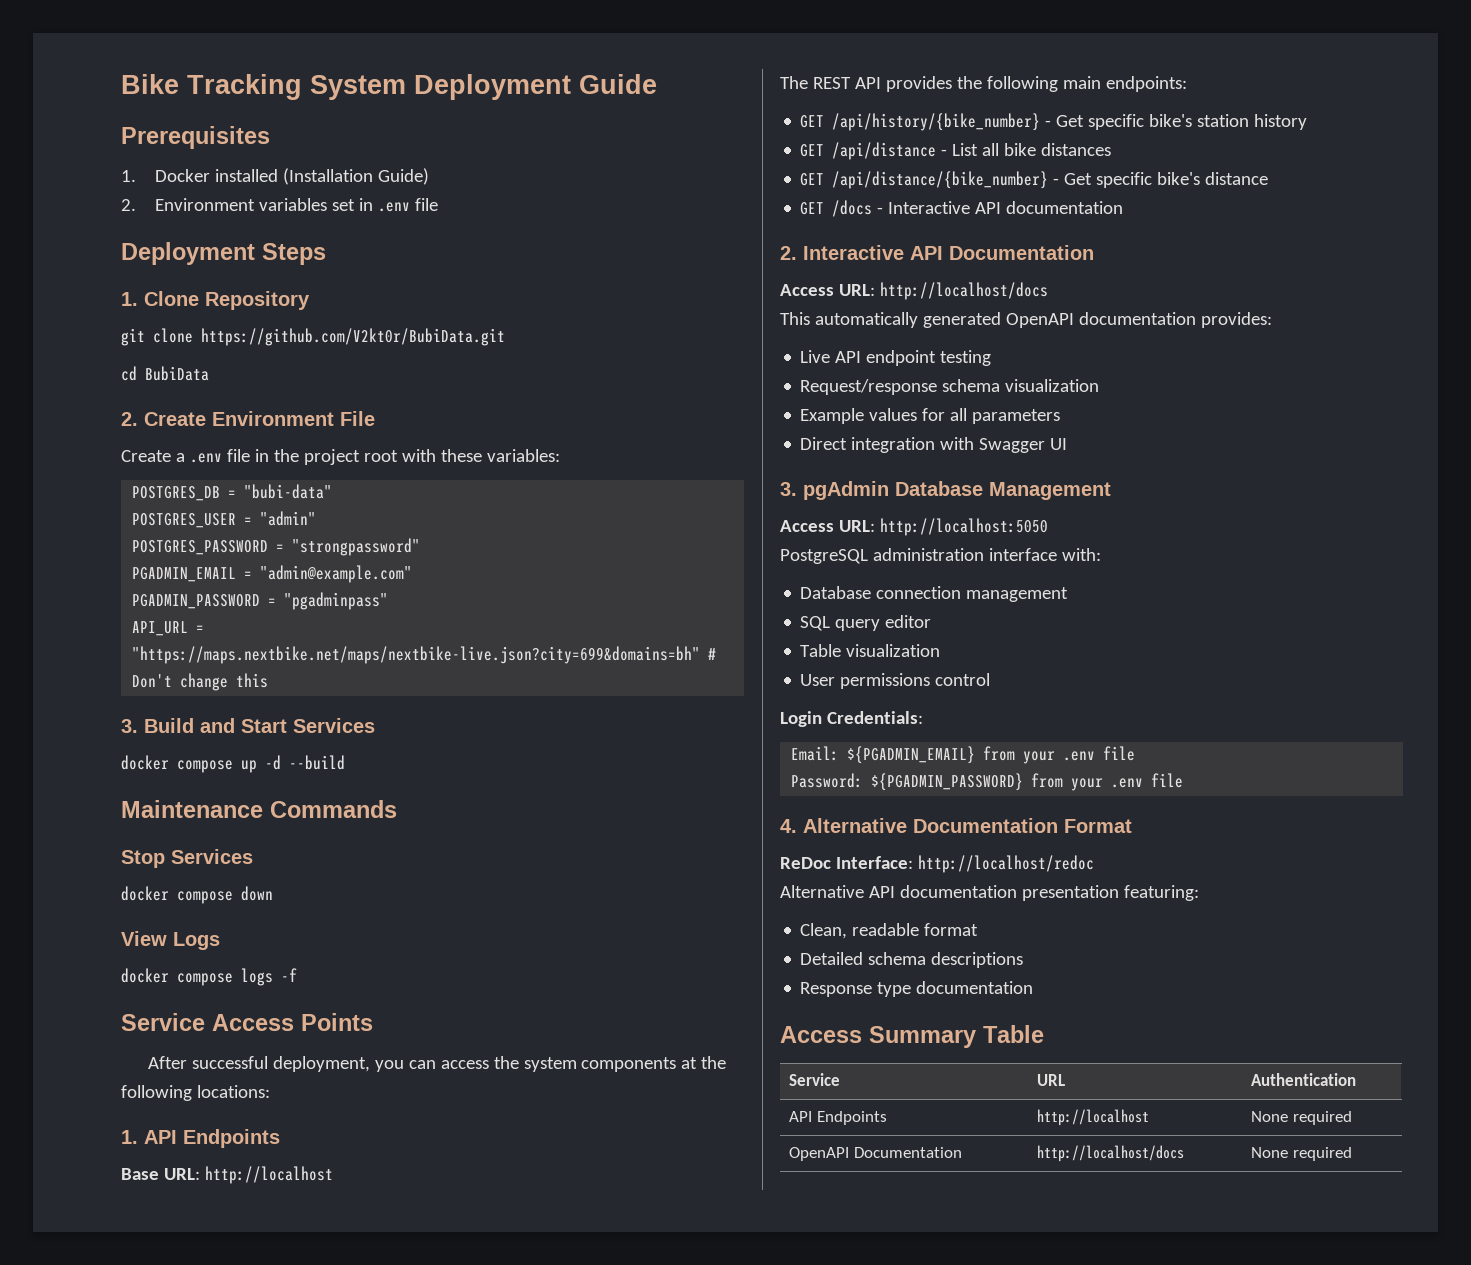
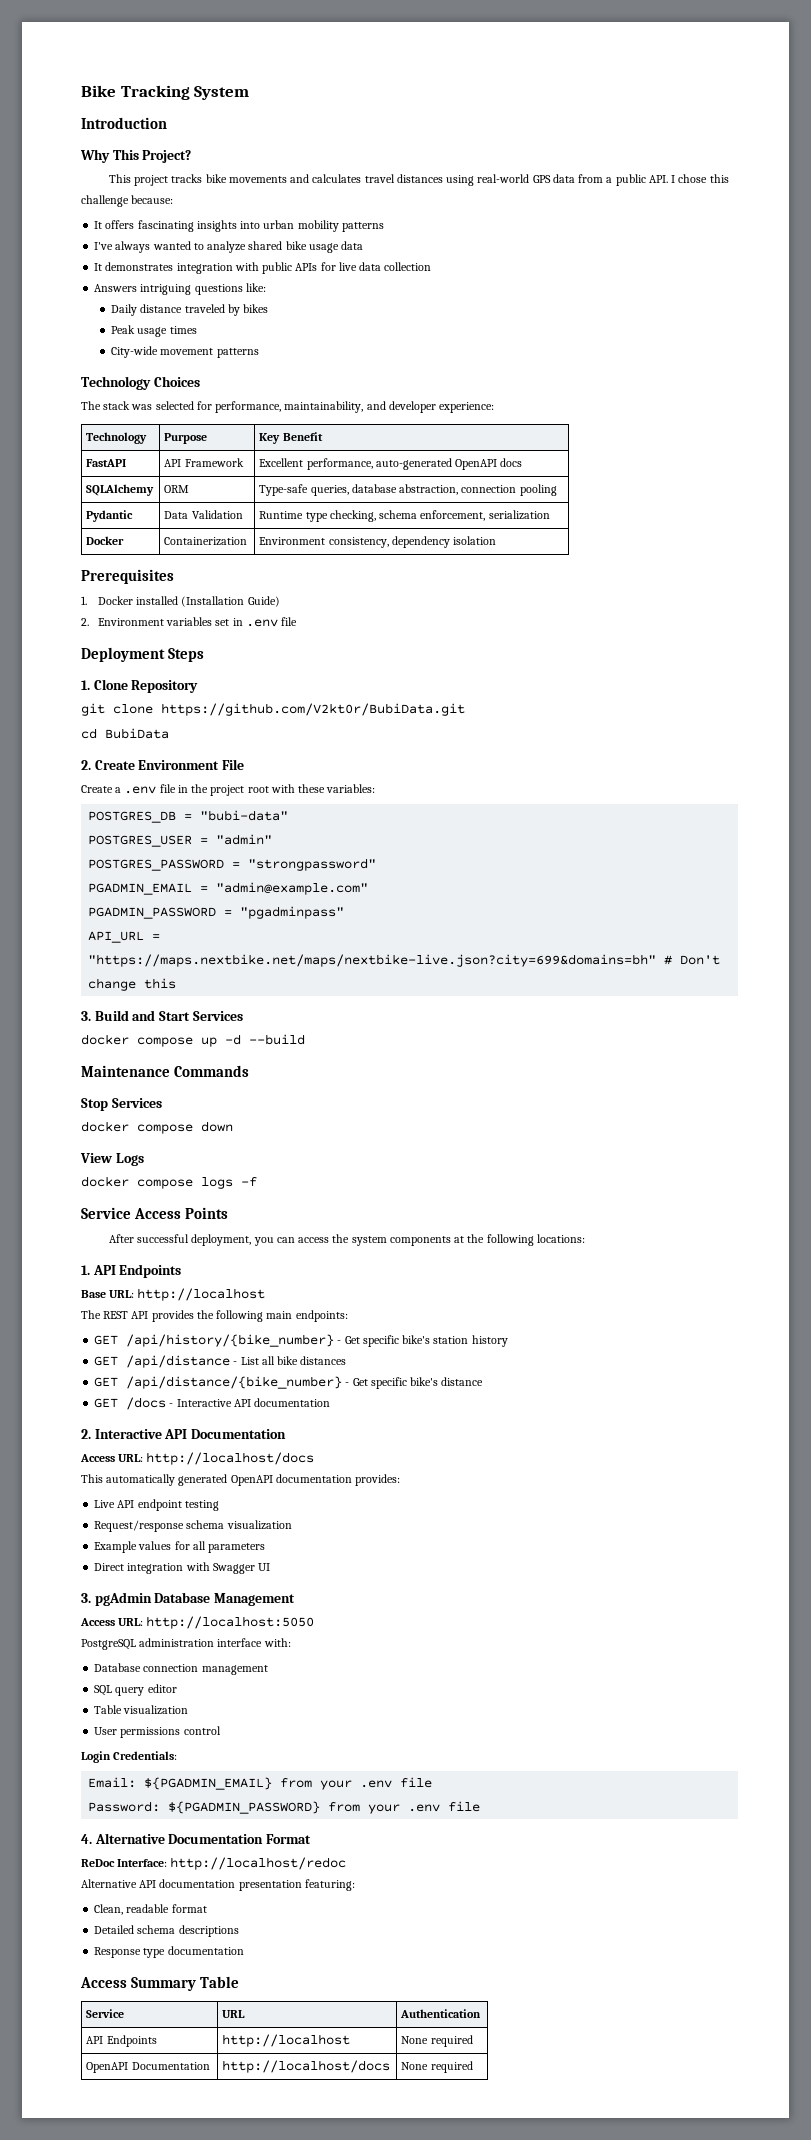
[414,74,657,100] Deployment Guide -> [81,117,167,129] [80,149,192,163] [108,174,729,186] [81,195,174,207] [94,220,384,232] [94,241,364,253] [94,262,432,274] [94,283,266,295] [111,304,269,316] [111,325,197,337] [111,346,259,358] [81,376,200,390] [81,401,495,413] [86,432,148,444] [164,433,208,444] [259,432,323,444] [86,459,127,467] [164,458,244,467] [259,458,523,470] [86,484,155,496] [164,485,190,493] [259,484,557,496] [86,510,134,522] [164,510,243,519] [259,510,550,522] [86,536,125,545] [164,537,248,546] [259,536,497,548] // Introduction // Why This Project? // This project tracks bike movements and calculates travel distances using real-world GPS data from a public API. I chose this challenge because: // It offers fascinating insights into urban mobility patterns // I've always wanted to analyze shared bike usage data // It demonstrates integration with public APIs for live data collection // Answers intriguing questions like: // Daily distance traveled by bikes // Peak usage times // City-wide movement patterns // Technology Choices // The stack was selected for performance, maintainability, and developer experience: // Technology | Purpose | Key Benefit // FastAPI | API Framework | Excellent performance, auto-generated OpenAPI docs // SQLAlchemy | ORM | Type-safe queries, database abstraction, connection pooling // Pydantic | Data Validation | Runtime type checking, schema enforcement, serialization // Docker | Containerization | Environment consistency, dependency isolation

